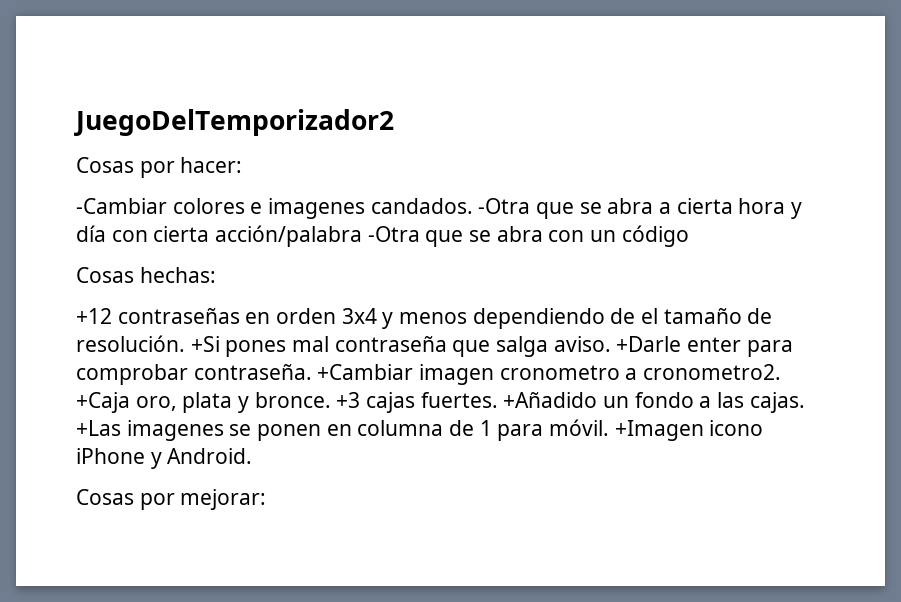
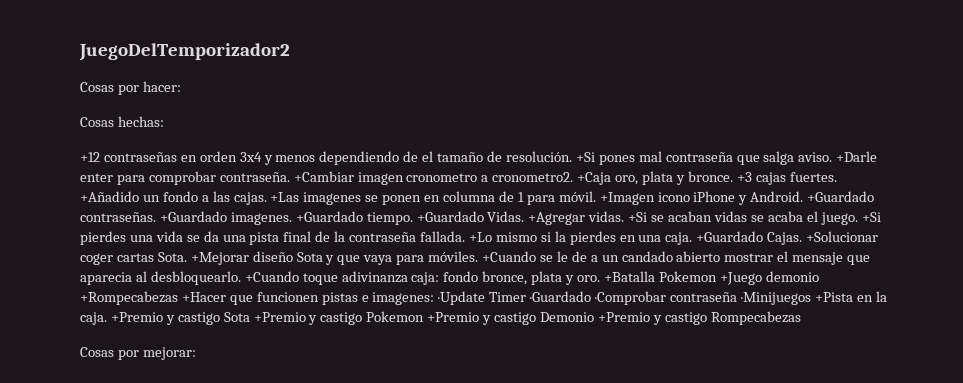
[76,198,803,219] [76,225,689,247] // -Cambiar colores e imagenes candados. -Otra que se abra a cierta hora y día con cierta acción/palabra -Otra que se abra con un código -> (181, 86) none
(253, 456) none -> [807,191,875,202] [80,211,881,225] [80,231,879,245] [80,251,871,265] [80,271,819,285] [80,291,887,305] [80,311,801,325] +Guardado contraseñas. +Guardado imagenes. +Guardado tiempo. +Guardado Vidas. +Agregar vidas. +Si se acaban vidas se acaba el juego. +Si pierdes una vida se da una pista final de la contraseña fallada. +Lo mismo si la pierdes en una caja. +Guardado Cajas. +Solucionar coger cartas Sota. +Mejorar diseño Sota y que vaya para móviles. +Cuando se le de a un candado abierto mostrar el mensaje que aparecia al desbloquearlo. +Cuando toque adivinanza caja: fondo bronce, plata y oro. +Batalla Pokemon +Juego demonio +Rompecabezas +Hacer que funcionen pistas e imagenes: ·Update Timer ·Guardado ·Comprobar contraseña ·Minijuegos +Pista en la caja. +Premio y castigo Sota +Premio y castigo Pokemon +Premio y castigo Demonio +Premio y castigo Rompecabezas

